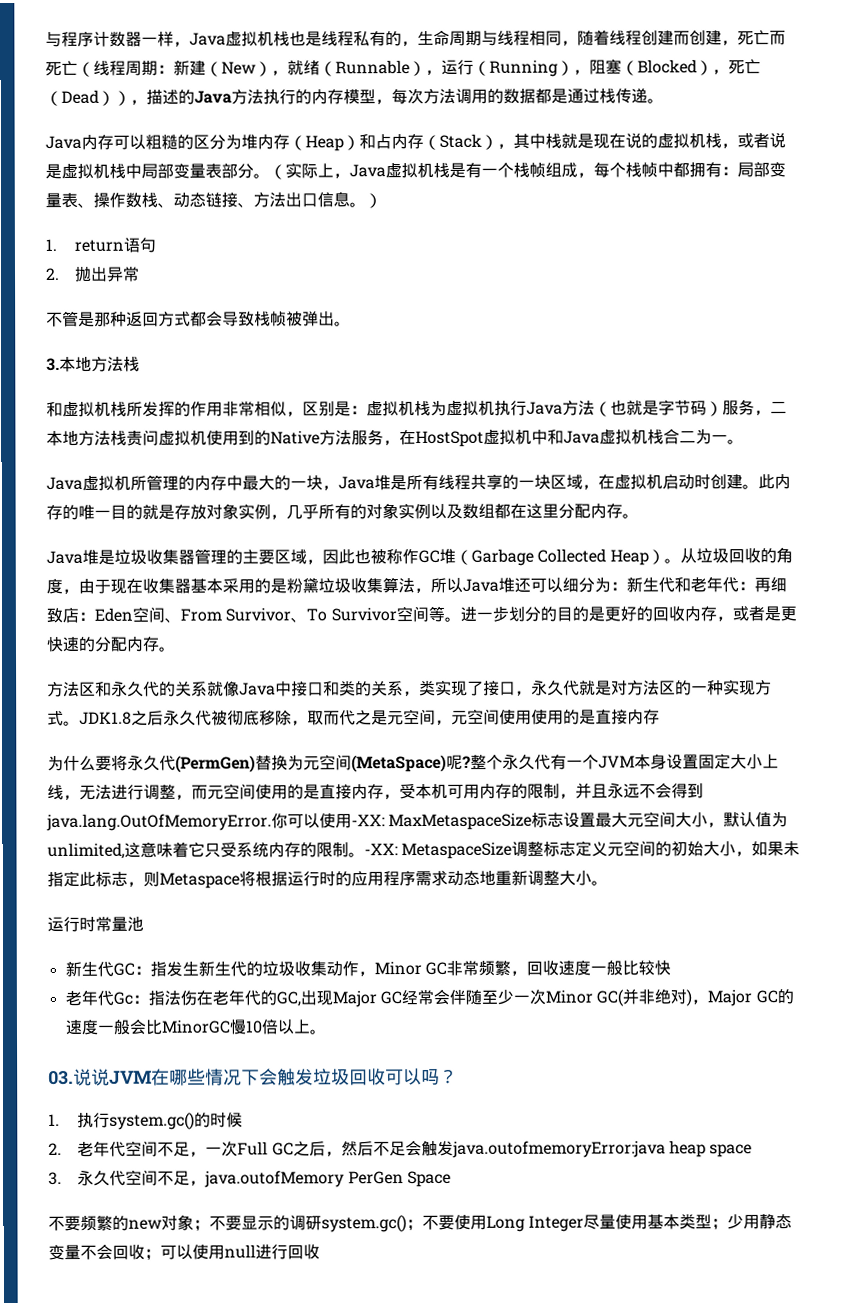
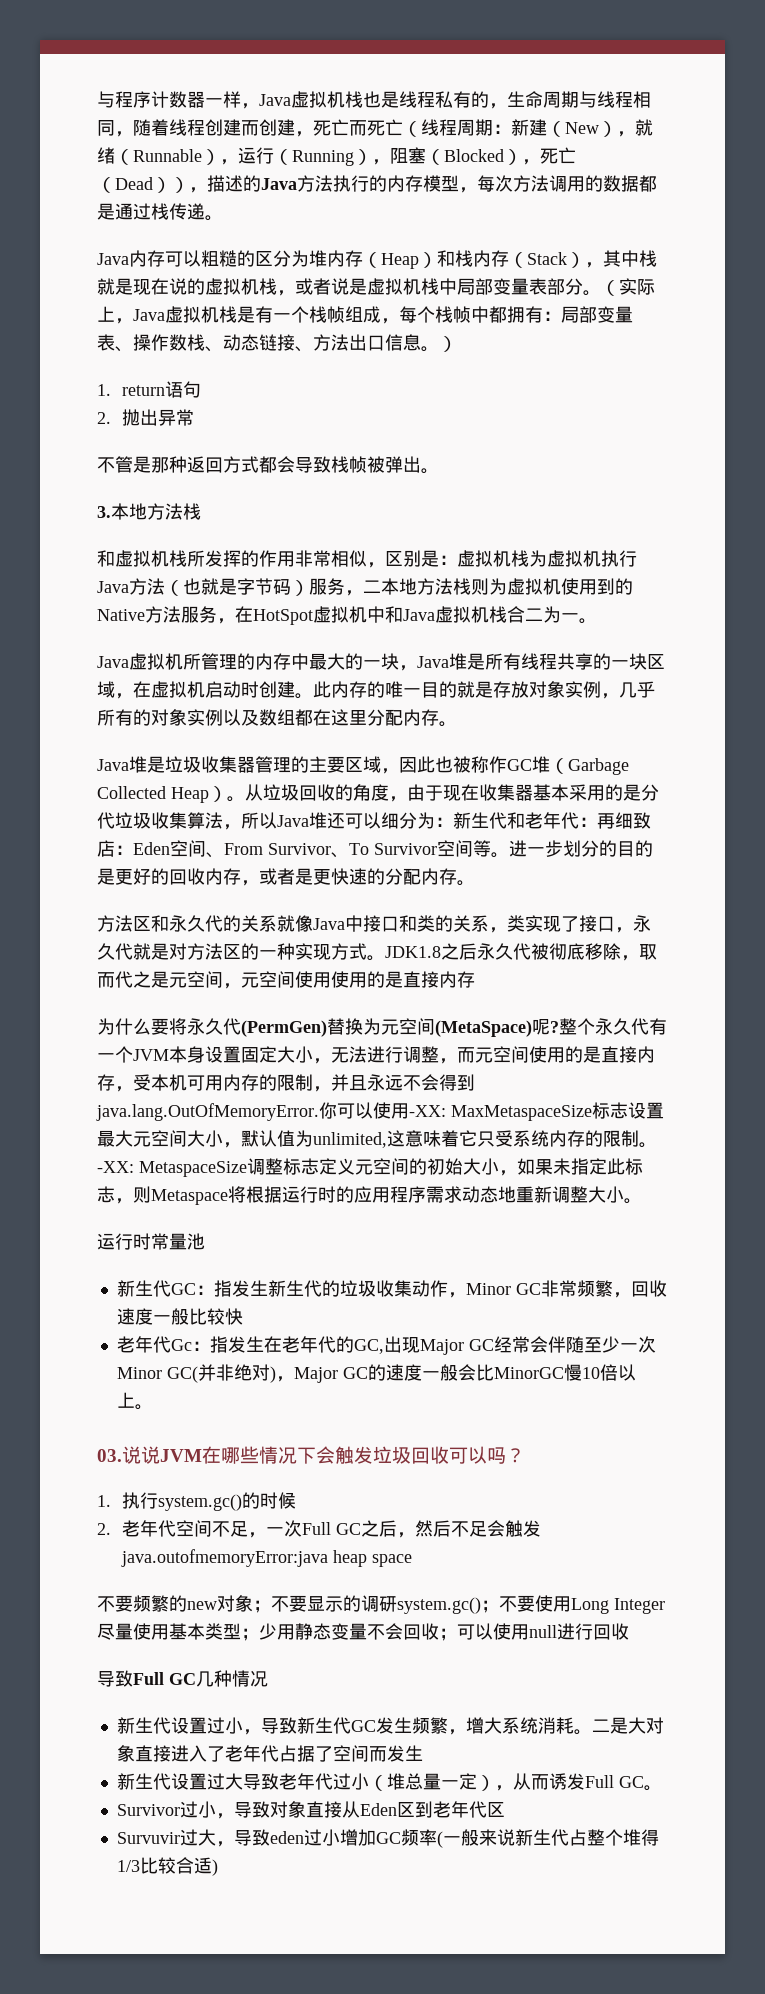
[375,134,392,150] 占 -> [455,250,473,267] 栈
[126,429,159,446] 责问 -> [471,578,507,595] 则为
[415,430,484,448] HostSpot -> [253,609,313,625] HotSpot
[286,577,319,594] 粉黛 -> [641,784,659,801] [97,812,115,829] 分代
[762,754,779,769] [47,784,64,800] 上线 -> (313, 1054) none
[163,990,197,1006] 法伤 -> [227,1336,264,1353] 发生
[48,1169,452,1188] // 3.永久代空间不足，java.outofMemory PerGen Space -> (412, 1560) none
(320, 1252) none -> [97,1670,268,1687] [116,1717,664,1735] [116,1745,423,1762] [116,1773,662,1791] [116,1801,505,1819] [116,1829,659,1848] [116,1857,218,1876] // 导致Full GC几种情况 // 新生代设置过小，导致新生代GC发生频繁，增大系统消耗。二是大对象直接进入了老年代占据了空间而发生 // 新生代设置过大导致老年代过小（堆总量一定），从而诱发Full GC。 // Survivor过小，导致对象直接从Eden区到老年代区 // Survuvir过大，导致eden过小增加GC频率(一般来说新生代占整个堆得1/3比较合适)

